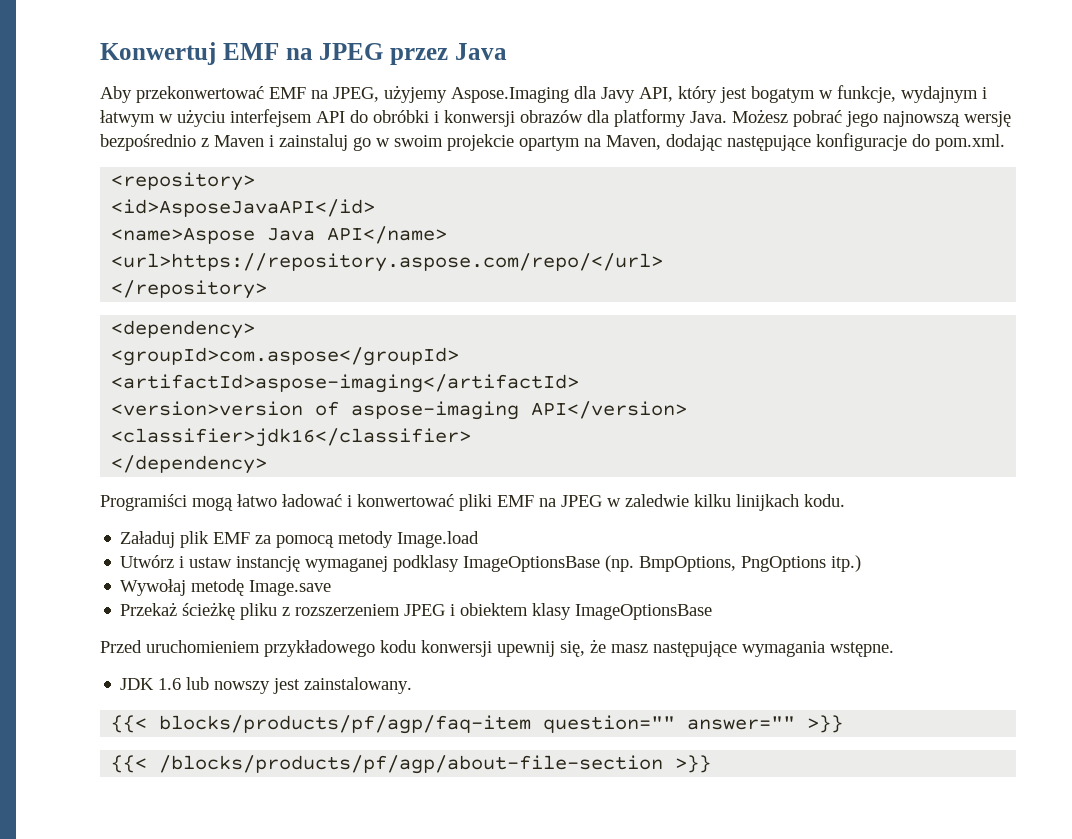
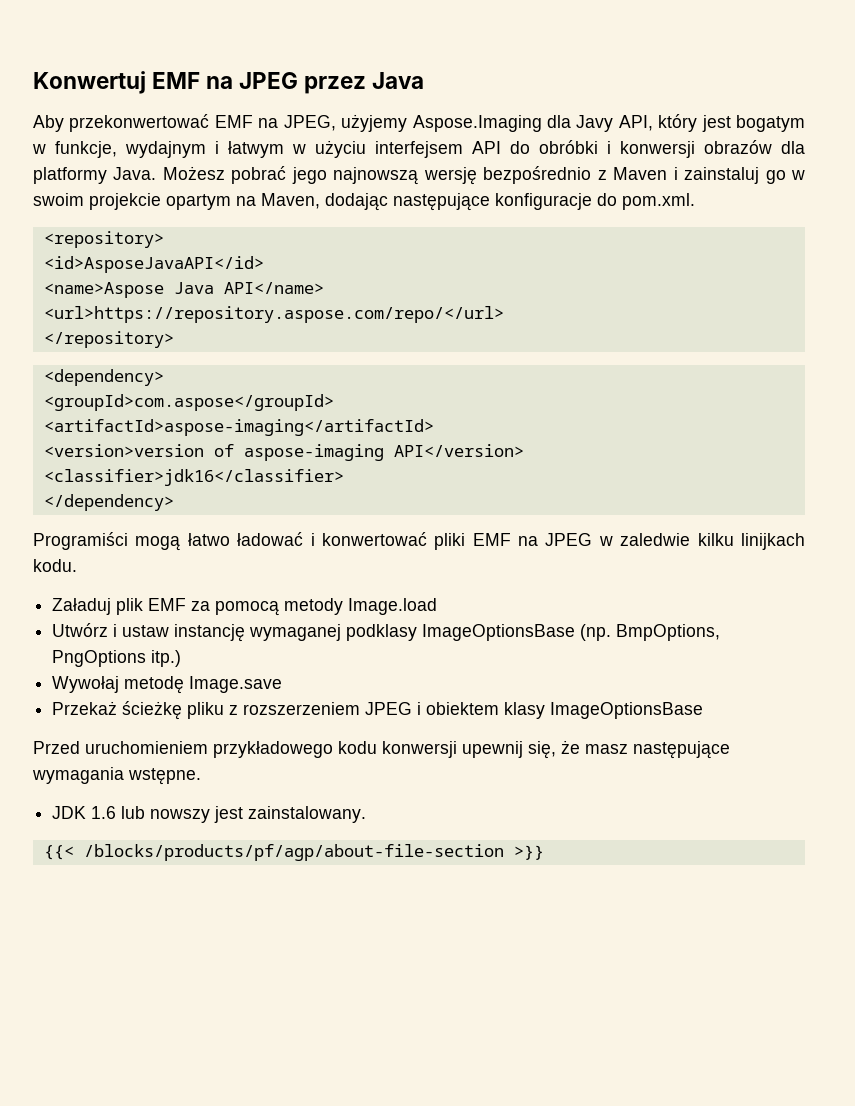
[111,715,844,734] // {{< blocks/products/pf/agp/faq-item question="" answer="" >}} -> (367, 814) none

